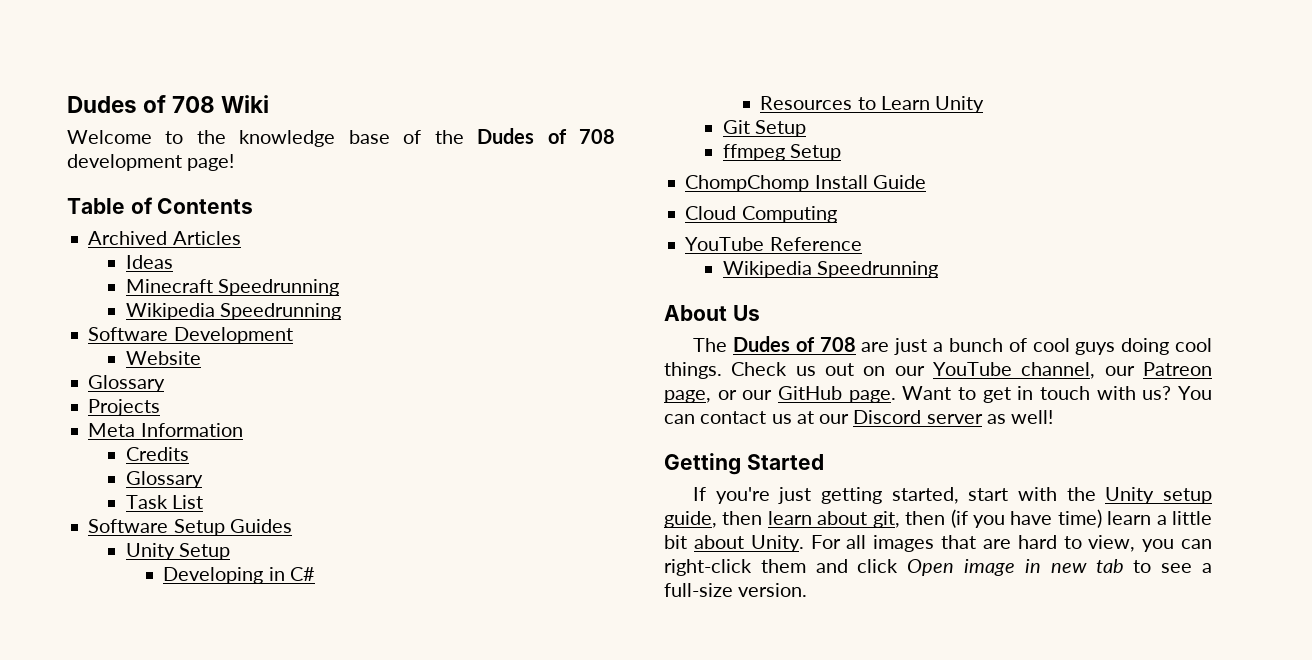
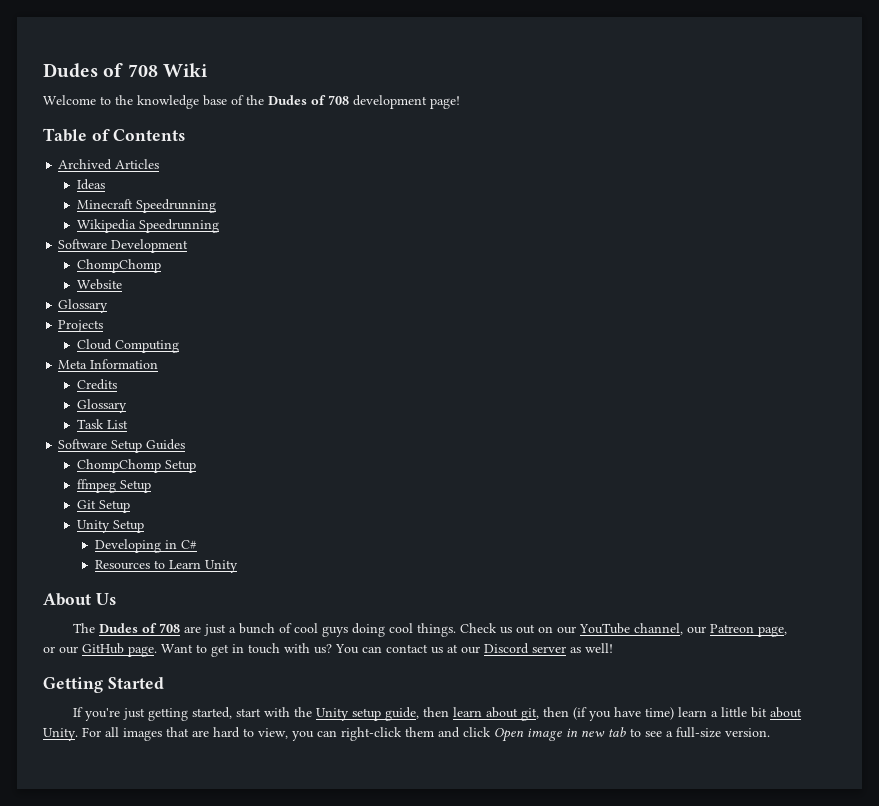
(293, 335) none -> [76,259,161,273] // ChompChomp
(161, 407) none -> [76,339,179,353] // Cloud Computing
(292, 526) none -> [76,459,196,473] [76,479,151,493] [76,500,130,513] // ChompChomp Setup // ffmpeg Setup // Git Setup
[722,120,807,137] [722,144,842,161] [685,175,926,192] [685,206,837,223] [685,237,862,251] [722,261,939,278] // Git Setup // ffmpeg Setup // ChompChomp Install Guide // Cloud Computing // YouTube Reference // Wikipedia Speedrunning -> (238, 566) none

